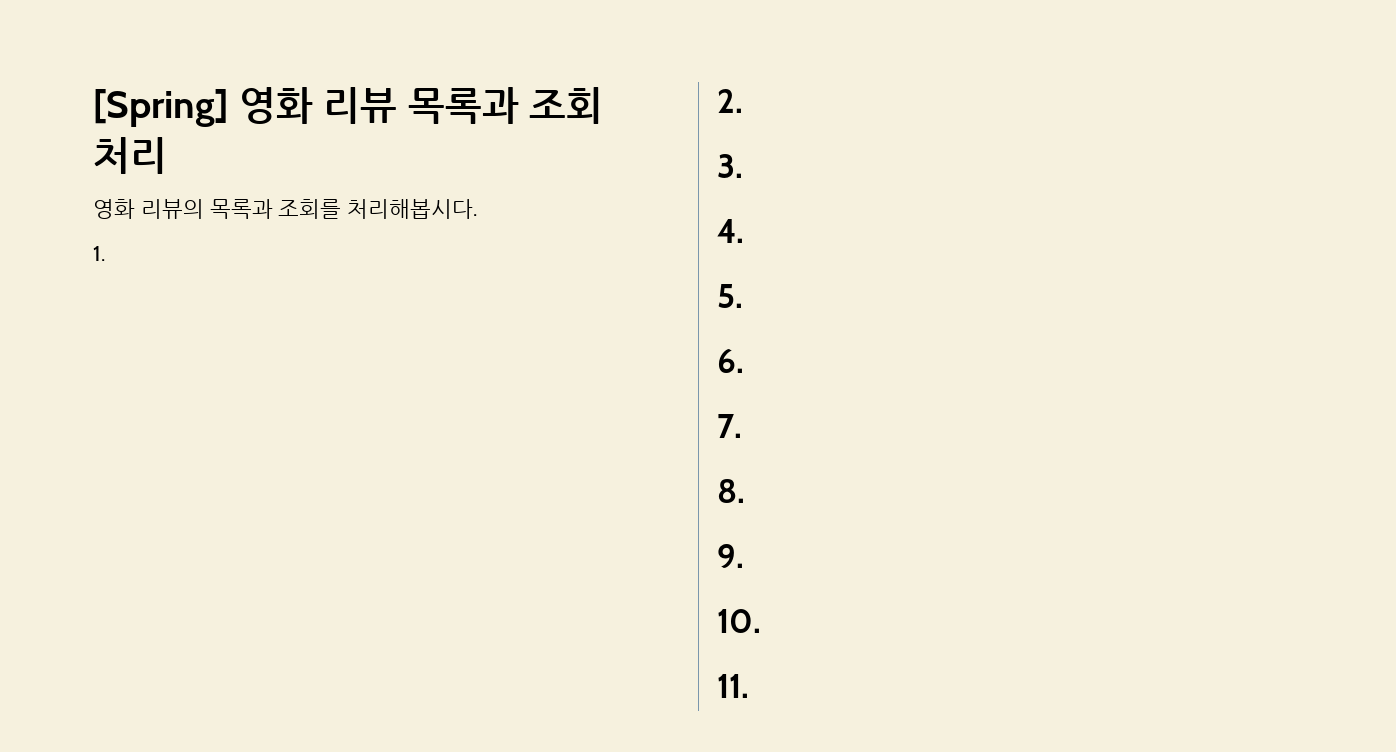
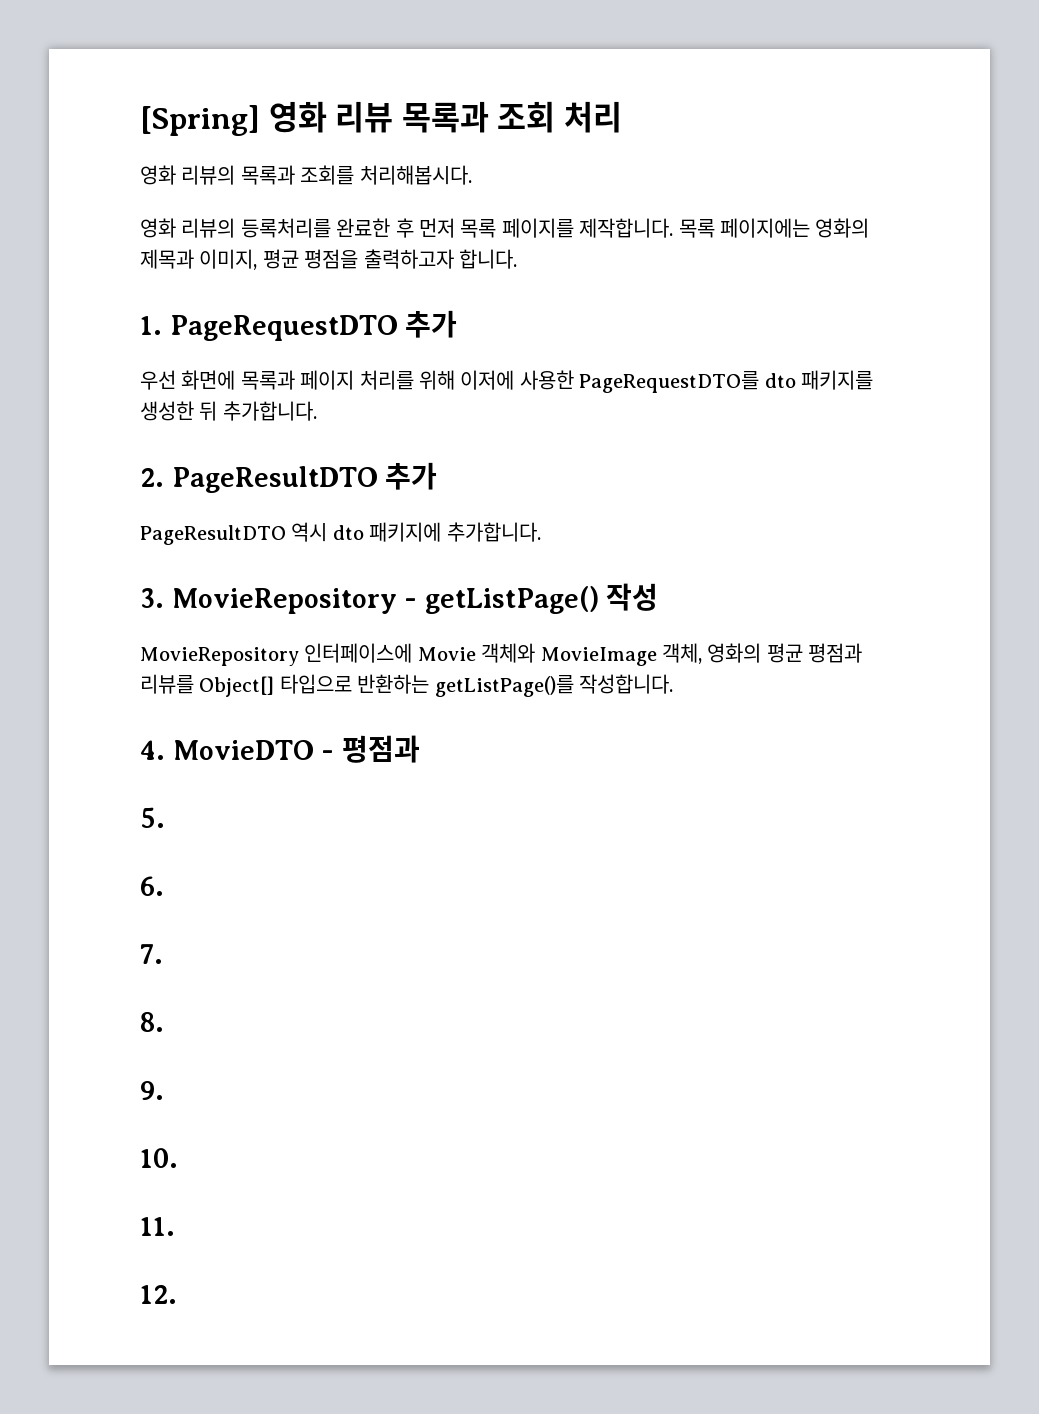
[93,246,105,261] [717,89,743,113] [717,154,743,178] [717,219,744,243] 1. // 2. // 3. // 4. -> [140,218,870,238] [140,249,517,270] [140,310,458,341] [140,370,873,393] [140,401,317,421] [140,462,438,493] [140,522,541,545] [140,583,659,614] [140,643,863,666] [140,674,673,697] [140,735,420,763] 영화 리뷰의 등록처리를 완료한 후 먼저 목록 페이지를 제작합니다. 목록 페이지에는 영화의 제목과 이미지, 평균 평점을 출력하고자 합니다. // 1. PageRequestDTO 추가 // 우선 화면에 목록과 페이지 처리를 위해 이저에 사용한 PageRequestDTO를 dto 패키지를 생성한 뒤 추가합니다. // 2. PageResultDTO 추가 // PageResultDTO 역시 dto 패키지에 추가합니다. // 3. MovieRepository - getListPage() 작성 // MovieRepository 인터페이스에 Movie 객체와 MovieImage 객체, 영화의 평균 평점과 리뷰를 Object[] 타입으로 반환하는 getListPage()를 작성합니다. // 4. MovieDTO - 평점과
(749, 686) none -> [140,1285,177,1304] // 12.

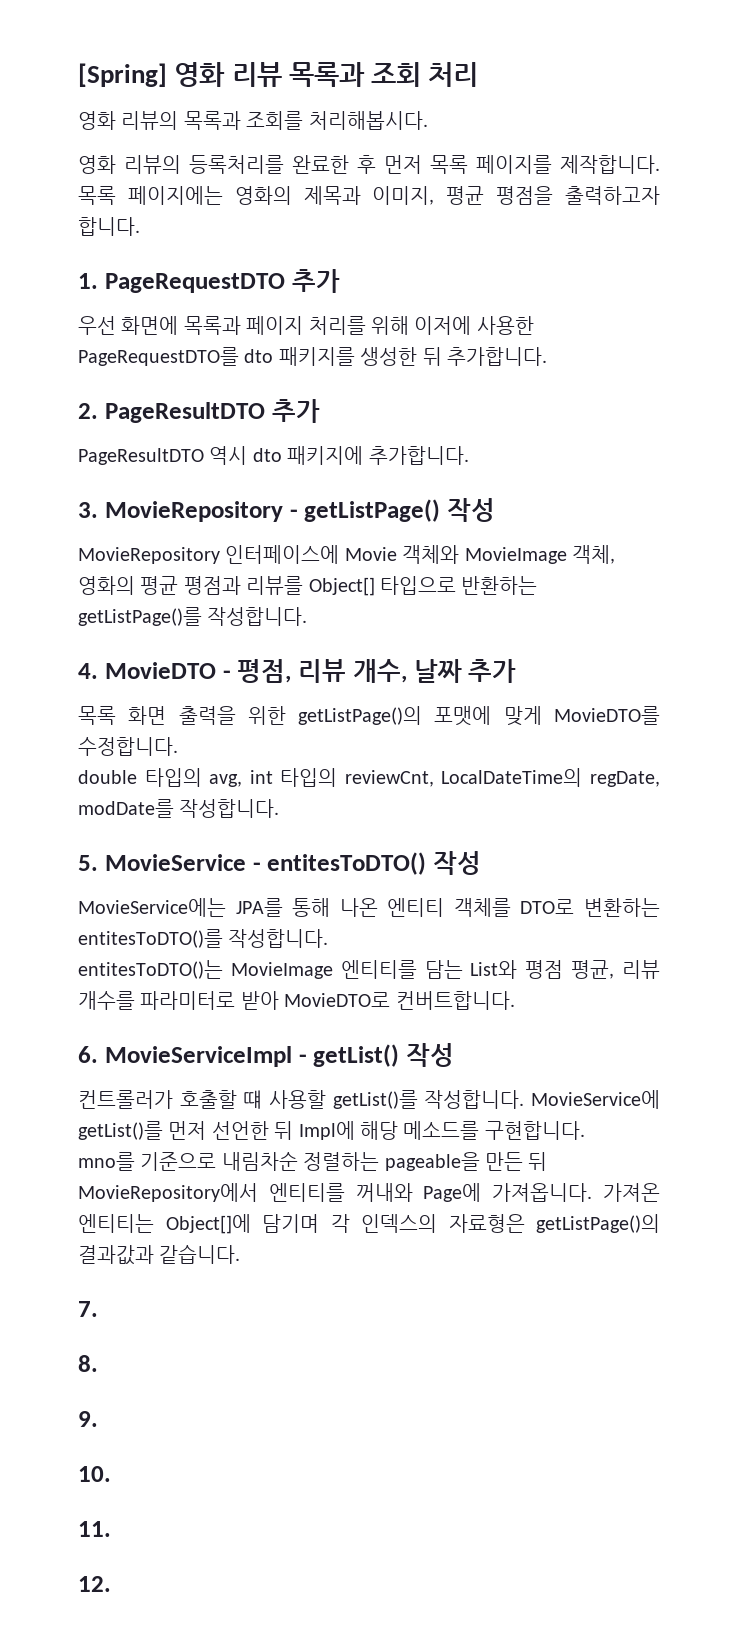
[341,735,420,763] [140,807,165,828] [140,876,164,896] 평점과 // 5. // 6. -> [237,659,517,683] [78,706,660,726] [78,737,178,756] [78,768,660,787] [78,799,280,818] [78,851,481,875] [78,898,660,917] [78,929,329,948] [78,960,661,979] [78,991,515,1010] [78,1043,454,1067] [78,1090,660,1109] [78,1121,585,1140] [78,1151,548,1171] [78,1183,660,1202] [78,1214,660,1234] [78,1244,241,1265] 평점, 리뷰 개수, 날짜 추가 // 목록 화면 출력을 위한 getListPage()의 포맷에 맞게 MovieDTO를 수정합니다. // double 타입의 avg, int 타입의 reviewCnt, LocalDateTime의 regDate, modDate를 작성합니다. // 5. MovieService - entitesToDTO() 작성 // MovieService에는 JPA를 통해 나온 엔티티 객체를 DTO로 변환하는 entitesToDTO()를 작성합니다. // entitesToDTO()는 MovieImage 엔티티를 담는 List와 평점 평균, 리뷰 개수를 파라미터로 받아 MovieDTO로 컨버트합니다. // 6. MovieServiceImpl - getList() 작성 // 컨트롤러가 호출할 떄 사용할 getList()를 작성합니다. MovieService에 getList()를 먼저 선언한 뒤 Impl에 해당 메소드를 구현합니다. // mno를 기준으로 내림차순 정렬하는 pageable을 만든 뒤 MovieRepository에서 엔티티를 꺼내와 Page에 가져옵니다. 가져온 엔티티는 Object[]에 담기며 각 인덱스의 자료형은 getListPage()의 결과값과 같습니다.

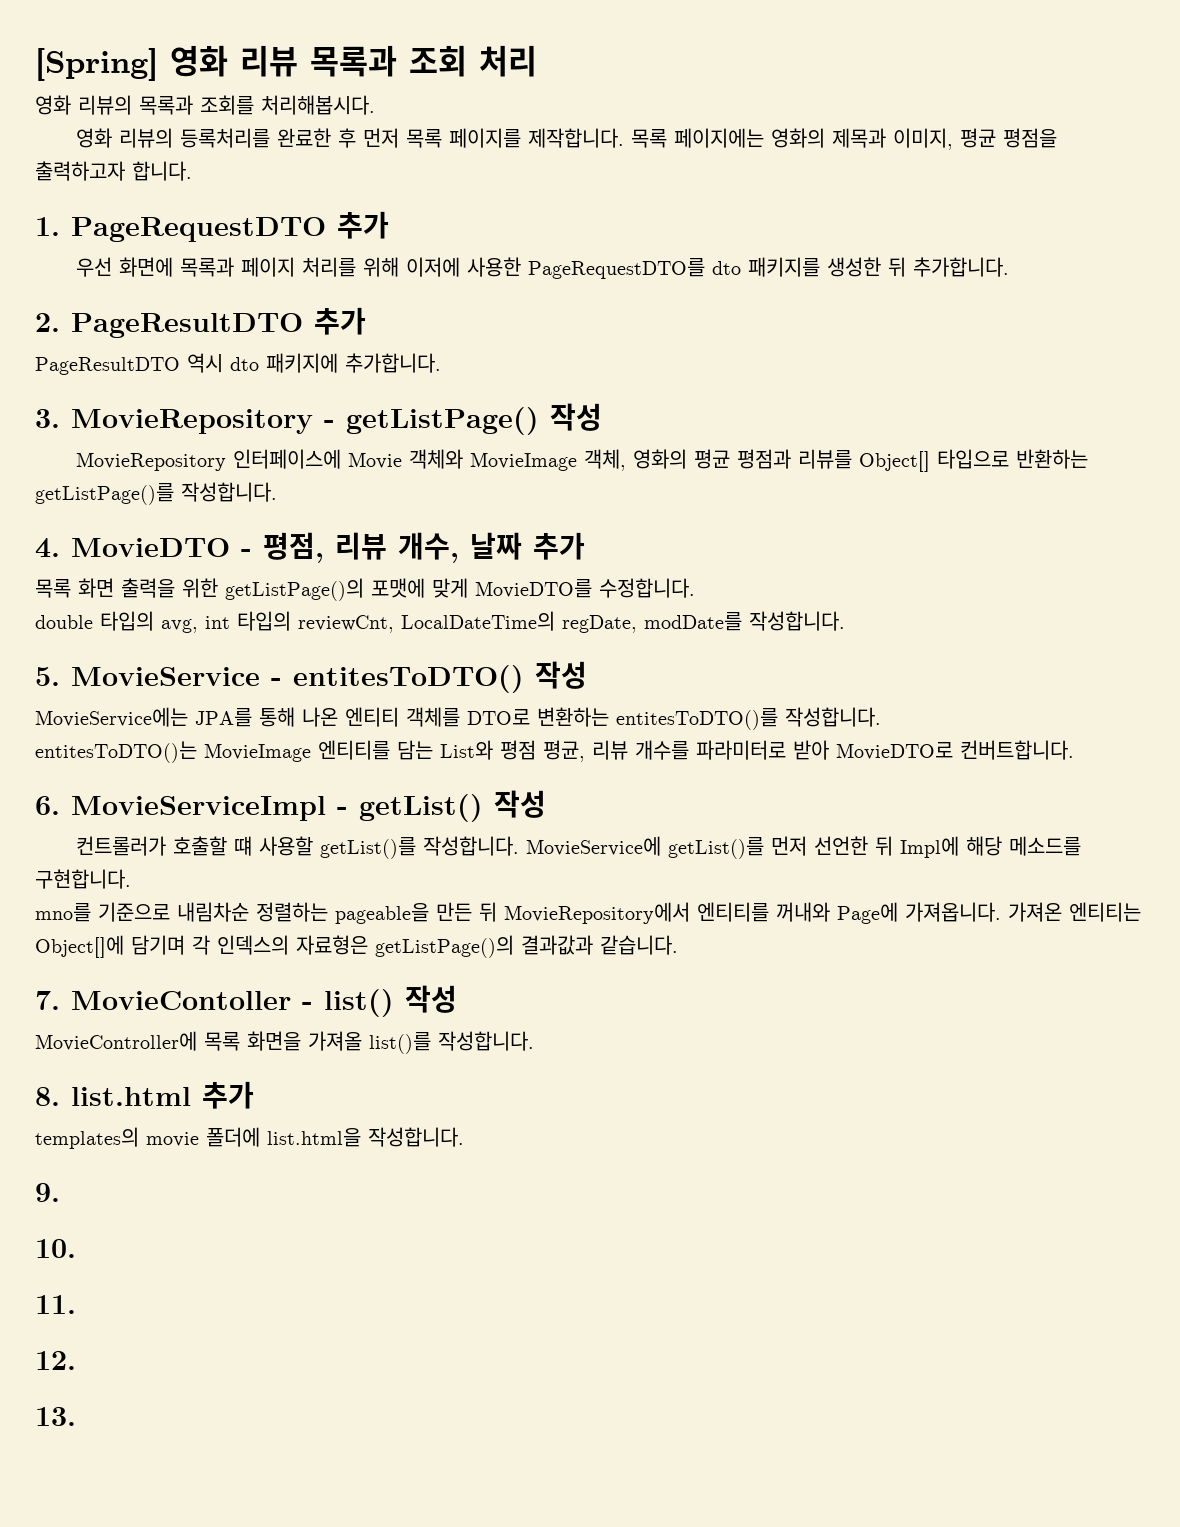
[78,1355,98,1372] // 8. -> [71,985,457,1017] [35,1031,534,1054] [35,1081,254,1109] [35,1127,464,1149] MovieContoller - list() 작성 // MovieController에 목록 화면을 가져올 list()를 작성합니다. // 8. list.html 추가 // templates의 movie 폴더에 list.html을 작성합니다.
(111, 1584) none -> [35,1407,76,1426] // 13.

